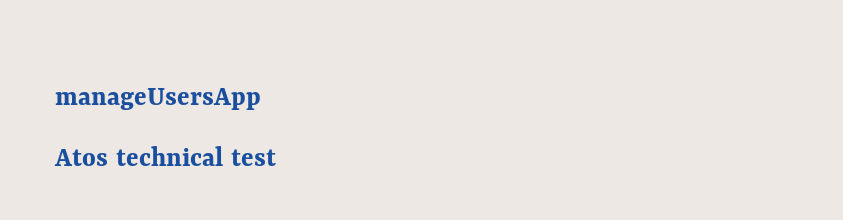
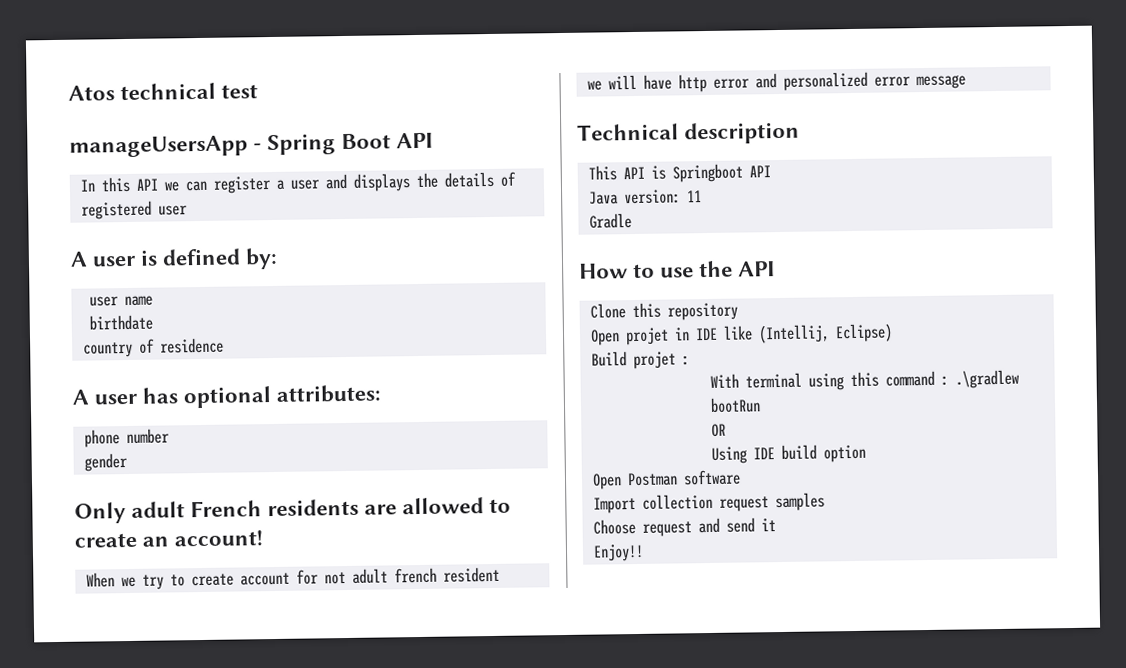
[55,88,261,110] manageUsersApp // -> (68, 93) none
(276, 157) none -> [69,132,434,158] [80,171,517,194] [81,200,189,220] [70,247,279,270] [89,295,154,307] [89,314,154,331] [83,337,225,358] [72,384,382,409] [84,428,171,448] [84,453,129,472] [74,497,512,524] [74,530,264,548] [86,566,501,590] [587,71,967,93] [577,121,801,145] [588,163,772,183] [589,189,703,205] [589,213,633,229] [579,260,776,279] [590,302,739,321] [590,323,894,346] [591,351,691,370] [710,369,1021,391] [710,397,762,413] [711,423,727,437] [711,444,867,464] [592,469,742,490] [593,492,826,514] [593,517,777,537] [593,543,645,562] // manageUsersApp - Spring Boot API // In this API we can register a user and displays the details of registered user // A user is defined by: // user name // birthdate // country of residence // A user has optional attributes: // phone number // gender // Only adult French residents are allowed to create an account! // When we try to create account for not adult french resident // we will have http error and personalized error message // Technical description // This API is Springboot API // Java version: 11 // Gradle // How to use the API // Clone this repository // Open projet in IDE like (Intellij, Eclipse) // Build projet : // With terminal using this command : .\gradlew bootRun // OR // Using IDE build option // Open Postman software // Import collection request samples // Choose request and send it // Enjoy!!

